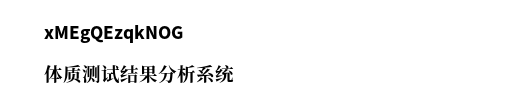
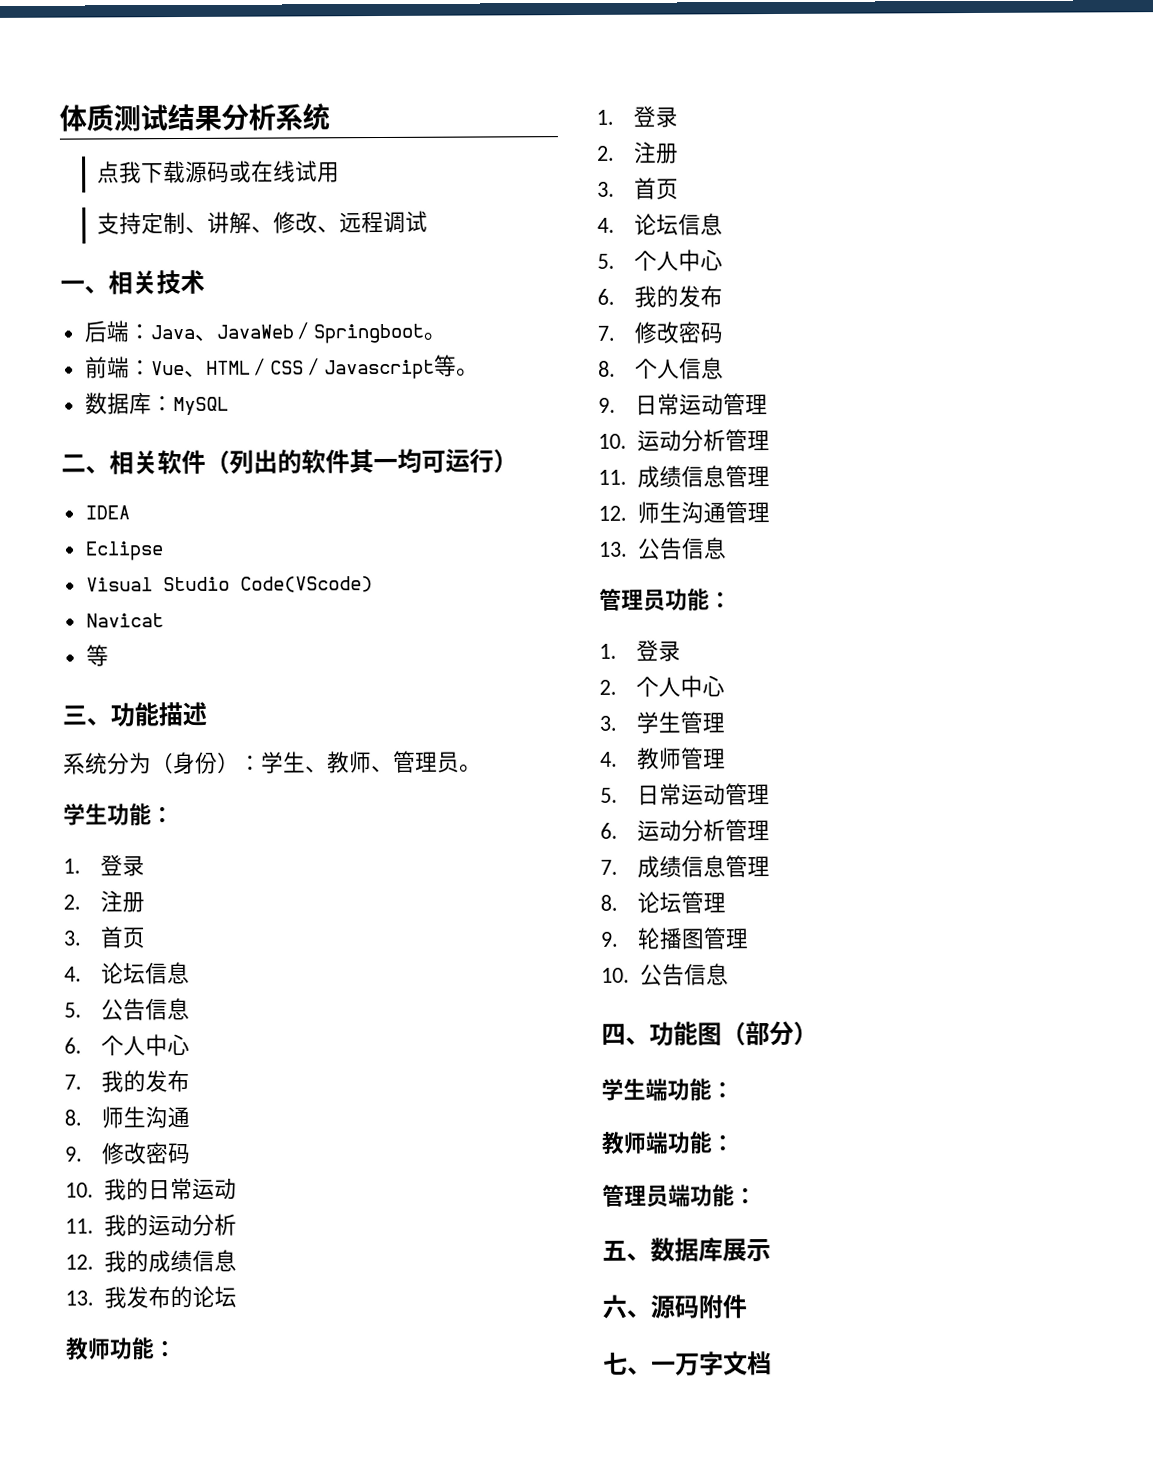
[44,25,183,43] xMEgQEzqkNOG // -> (59, 118) none
(235, 74) none -> [97,160,341,184] [97,210,429,235] [60,269,205,295] [83,320,447,344] [84,354,479,380] [84,392,229,416] [61,448,518,475] [84,505,130,520] [84,541,164,561] [85,576,373,593] [85,613,164,628] [85,644,109,667] [62,701,207,727] [63,750,482,775] [63,803,174,826] [63,854,146,877] [63,890,146,913] [63,926,147,949] [64,961,191,985] [64,997,191,1021] [64,1033,191,1057] [64,1069,191,1093] [64,1106,191,1129] [65,1142,192,1165] [65,1177,237,1201] [65,1213,237,1237] [65,1249,237,1273] [65,1285,237,1309] [66,1337,177,1361] [596,105,679,128] [596,141,680,164] [597,177,680,200] [597,213,724,236] [597,249,724,272] [597,285,724,308] [597,321,724,344] [598,357,725,380] [598,393,769,416] [598,429,770,452] [598,465,770,488] [598,501,770,524] [598,537,727,560] [599,588,732,612] [599,639,682,662] [599,675,726,698] [599,711,726,734] [600,747,727,770] [600,783,771,806] [600,819,771,842] [600,855,771,878] [600,891,727,914] [600,927,750,950] [601,963,729,986] [601,1020,818,1047] [601,1078,734,1101] [601,1131,735,1155] [602,1184,757,1208] [602,1237,771,1262] [602,1294,747,1319] [603,1351,772,1376] // 点我下载源码或在线试用 // 支持定制、讲解、修改、远程调试 // 一、相关技术 // 后端：Java、JavaWeb / Springboot。 // 前端：Vue、HTML / CSS / Javascript等。 // 数据库：MySQL // 二、相关软件（列出的软件其一均可运行） // IDEA // Eclipse // Visual Studio Code(VScode) // Navicat // 等 // 三、功能描述 // 系统分为（身份）：学生、教师、管理员。 // 学生功能： // 1.登录 // 2.注册 // 3.首页 // 4.论坛信息 // 5.公告信息 // 6.个人中心 // 7.我的发布 // 8.师生沟通 // 9.修改密码 // 10.我的日常运动 // 11.我的运动分析 // 12.我的成绩信息 // 13.我发布的论坛 // 教师功能： // 1.登录 // 2.注册 // 3.首页 // 4.论坛信息 // 5.个人中心 // 6.我的发布 // 7.修改密码 // 8.个人信息 // 9.日常运动管理 // 10.运动分析管理 // 11.成绩信息管理 // 12.师生沟通管理 // 13.公告信息 // 管理员功能： // 1.登录 // 2.个人中心 // 3.学生管理 // 4.教师管理 // 5.日常运动管理 // 6.运动分析管理 // 7.成绩信息管理 // 8.论坛管理 // 9.轮播图管理 // 10.公告信息 // 四、功能图（部分） // 学生端功能： // 教师端功能： // 管理员端功能： // 五、数据库展示 // 六、源码附件 // 七、一万字文档

